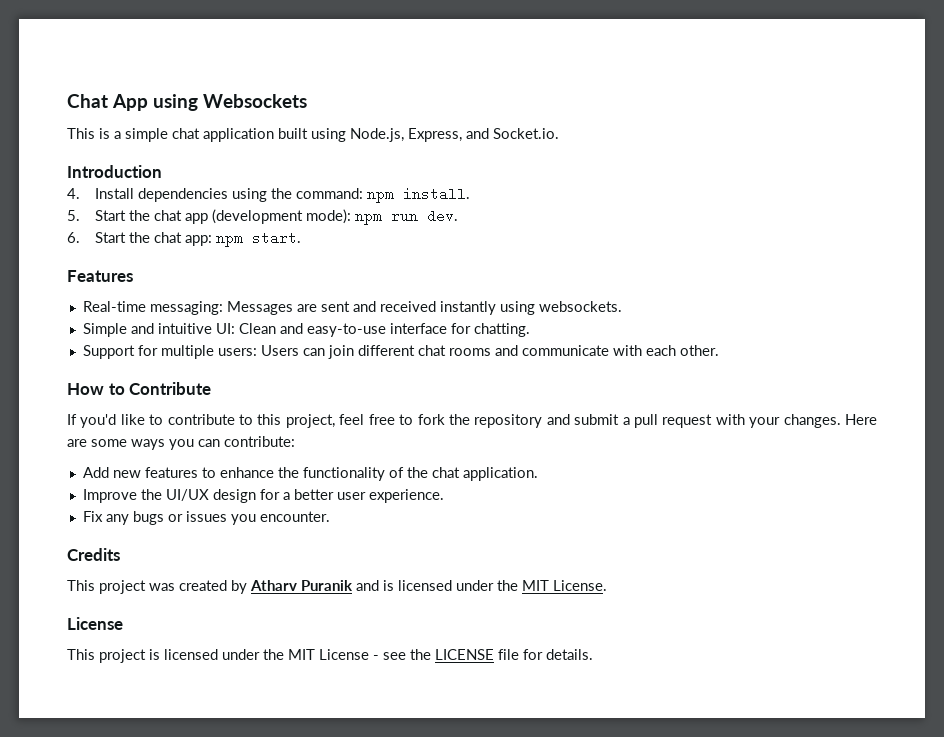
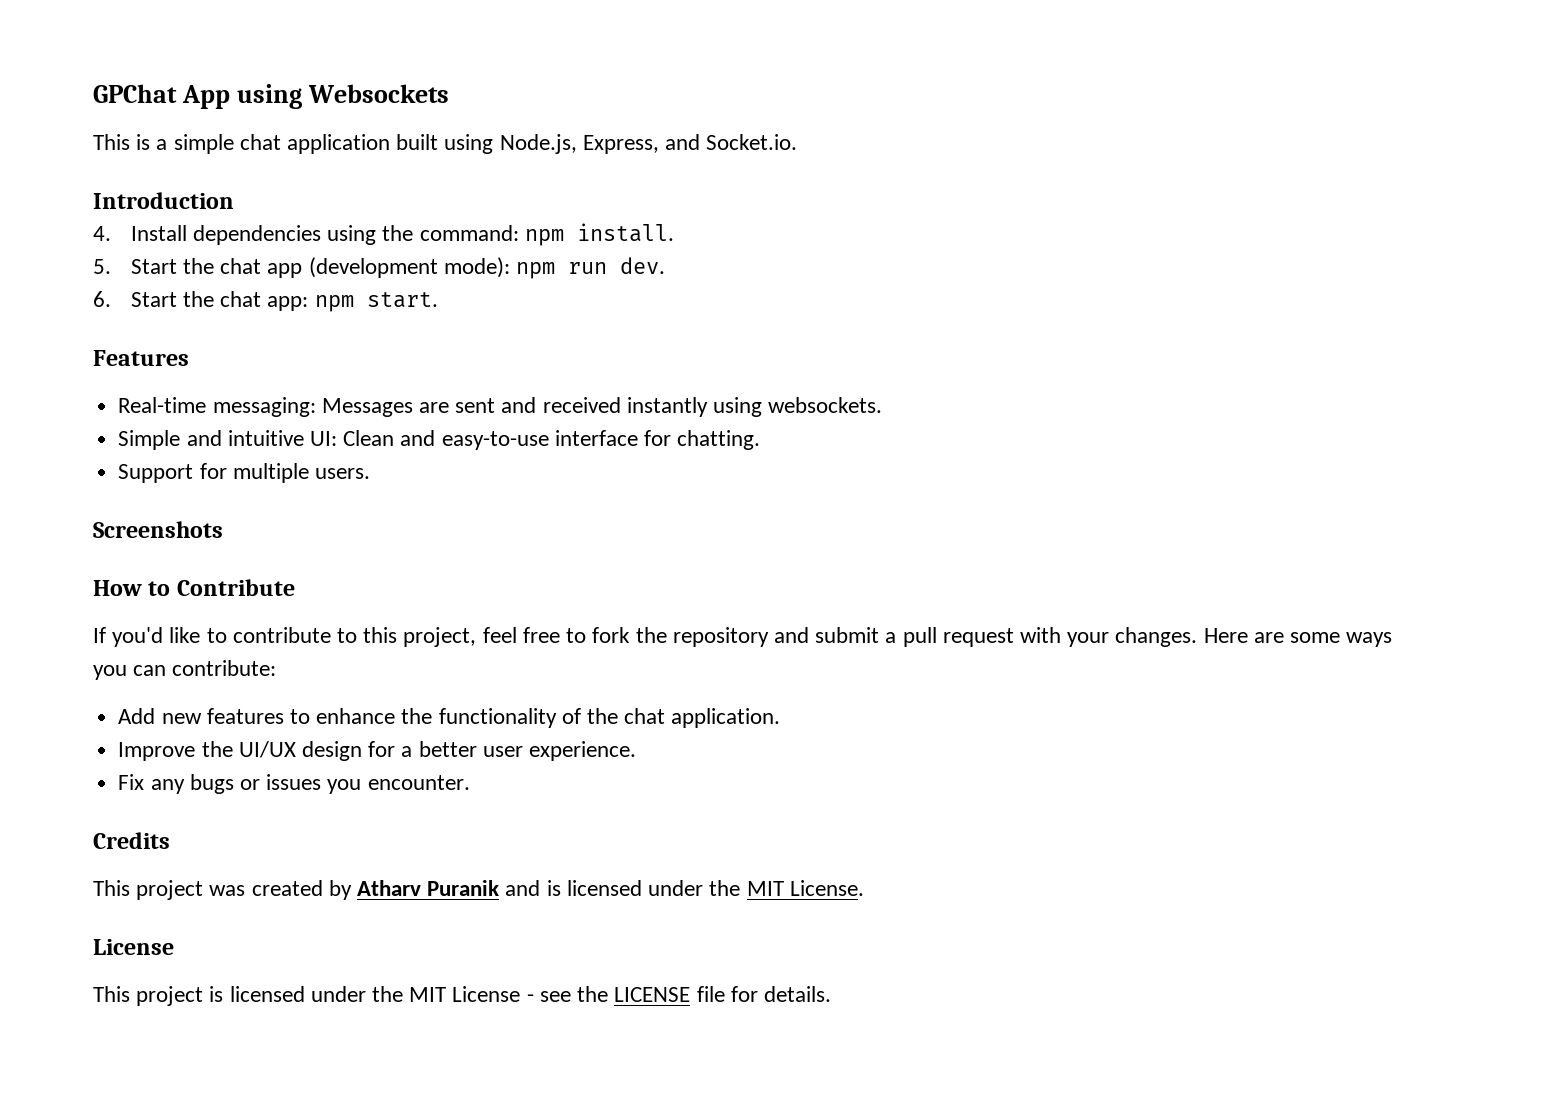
[67,94,108,108] Chat -> [93,84,177,103] GPChat
[217,345,719,359] users: Users can join different chat rooms and communicate with each other. -> [314,468,370,479] [93,521,223,538] users. // Screenshots

